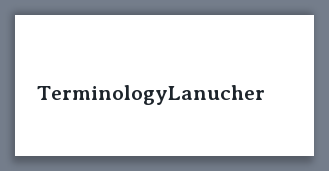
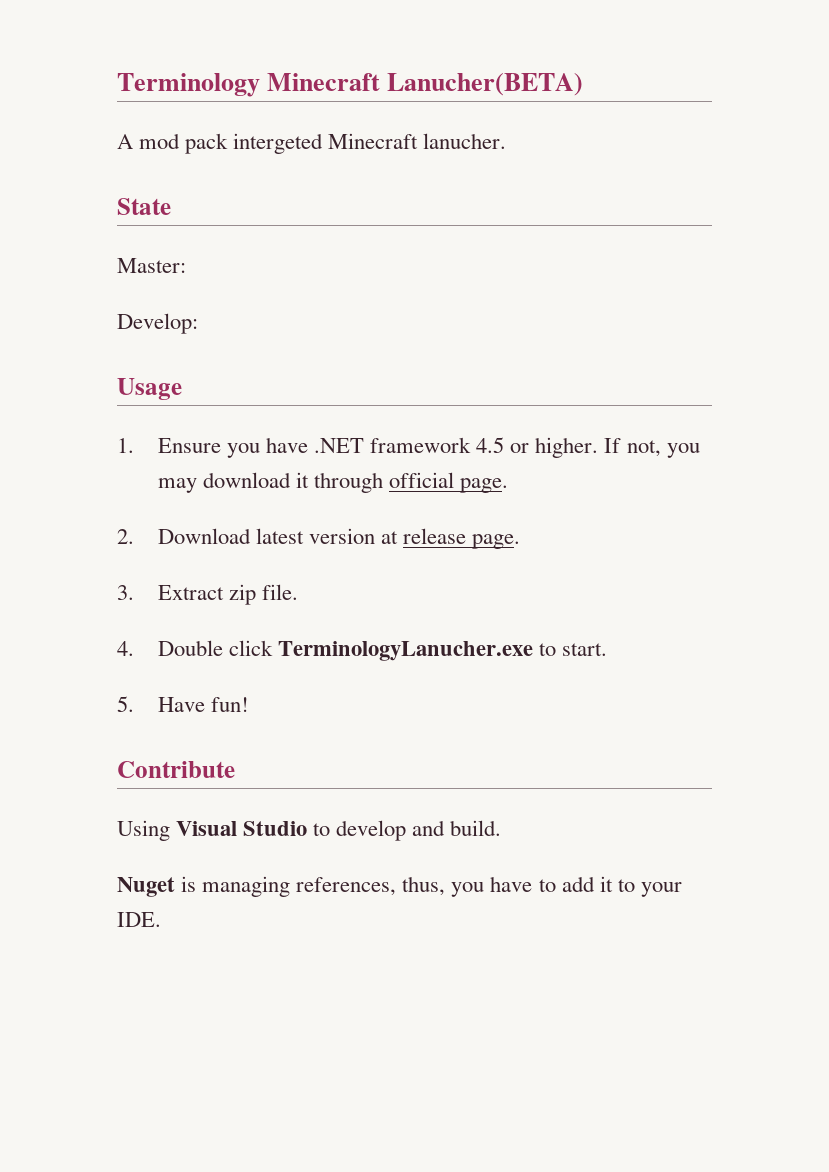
[37,85,265,105] TerminologyLanucher -> [117,73,584,97] [117,133,507,154] [117,198,171,215] [117,258,186,273] [117,313,198,334] [117,378,182,400] [117,437,700,458] [157,472,509,493] [117,528,521,549] [117,584,299,605] [117,640,608,661] [117,696,249,712] [117,761,235,778] [117,820,502,841] [117,876,682,897] [117,912,161,927] Terminology Minecraft Lanucher(BETA) // A mod pack intergeted Minecraft lanucher. // State // Master: // Develop: // Usage // 1. Ensure you have .NET framework 4.5 or higher. If not, you may download it through official page. // 2. Download latest version at release page. // 3. Extract zip file. // 4. Double click TerminologyLanucher.exe to start. // 5. Have fun! // Contribute // Using Visual Studio to develop and build. // Nuget is managing references, thus, you have to add it to your IDE.

